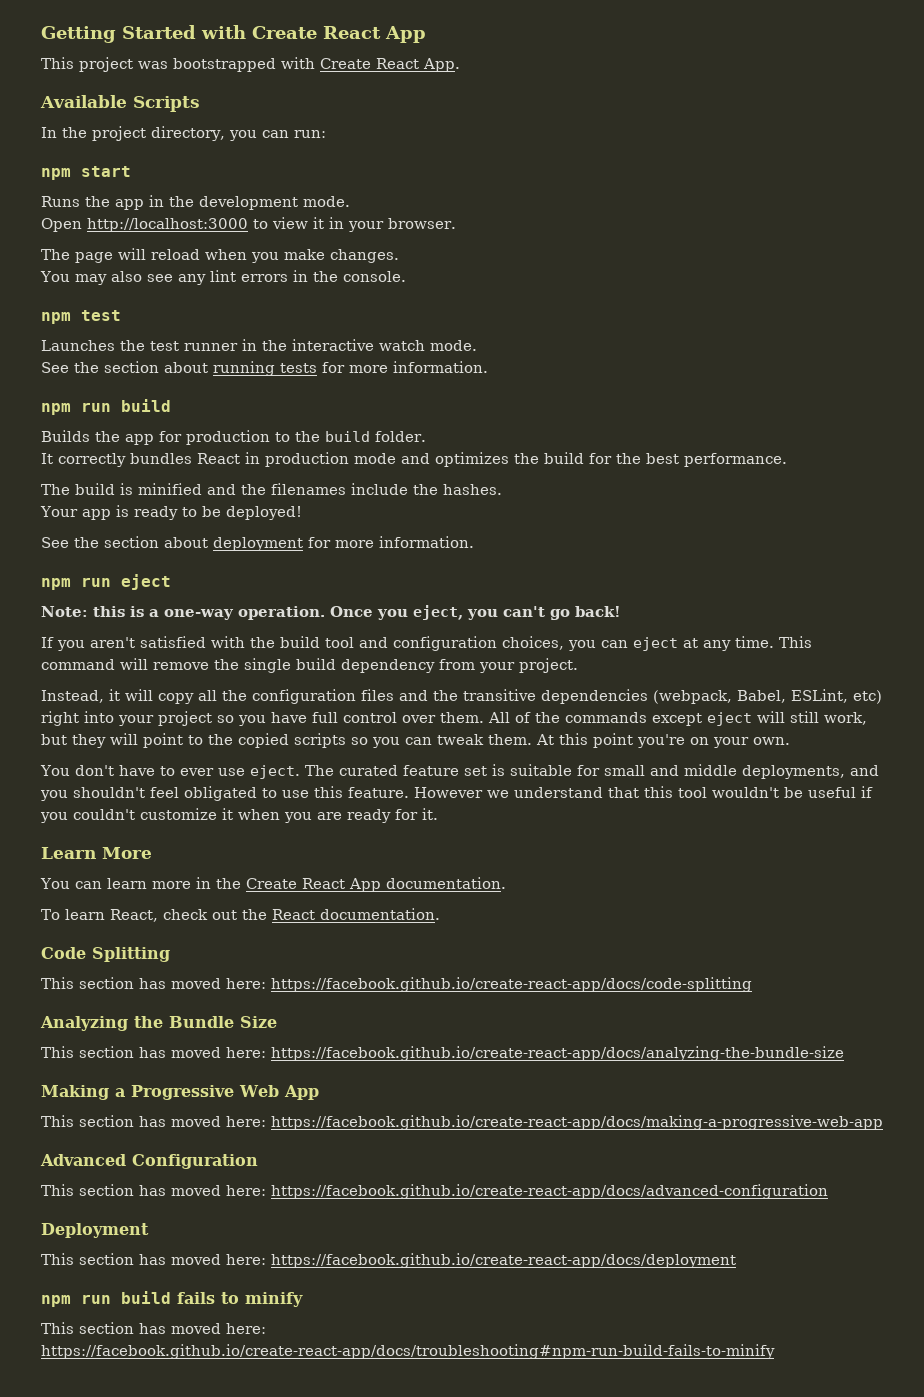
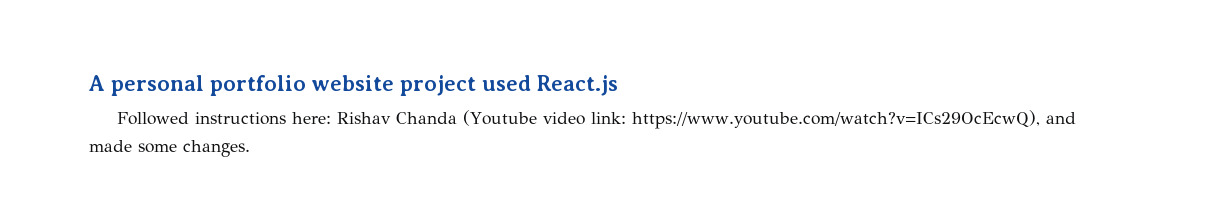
[41,25,426,43] [41,57,460,72] [40,95,200,112] [41,126,326,141] [41,166,131,180] [41,195,350,210] [41,217,456,232] [41,248,399,263] [40,270,406,285] [41,310,121,324] [41,339,477,351] [41,361,488,376] [41,399,171,415] [41,430,426,445] [41,452,787,467] [41,483,502,495] [40,505,302,520] [41,536,474,551] [41,574,171,590] [41,605,621,620] [41,636,812,651] [41,658,578,673] [41,689,882,704] [41,711,867,726] [41,733,790,748] [40,764,879,779] [40,786,873,801] [40,808,438,823] [41,847,152,859] [40,877,506,892] [41,908,440,922] [41,947,170,962] [41,977,752,992] [40,1016,277,1031] [41,1046,844,1061] [41,1085,319,1100] [41,1115,883,1130] [40,1154,258,1169] [41,1184,828,1199] [41,1223,149,1238] [41,1253,736,1268] [41,1291,303,1307] [41,1322,266,1334] [41,1344,775,1359] Getting Started with Create React App // This project was bootstrapped with Create React App. // Available Scripts // In the project directory, you can run: // npm start // Runs the app in the development mode. // Open http://localhost:3000 to view it in your browser. // The page will reload when you make changes. // You may also see any lint errors in the console. // npm test // Launches the test runner in the interactive watch mode. // See the section about running tests for more information. // npm run build // Builds the app for production to the build folder. // It correctly bundles React in production mode and optimizes the build for the best performance. // The build is minified and the filenames include the hashes. // Your app is ready to be deployed! // See the section about deployment for more information. // npm run eject // Note: this is a one-way operation. Once you eject, you can't go back! // If you aren't satisfied with the build tool and configuration choices, you can eject at any time. This command will remove the single build dependency from your project. // Instead, it will copy all the configuration files and the transitive dependencies (webpack, Babel, ESLint, etc) right into your project so you have full control over them. All of the commands except eject will still work, but they will point to the copied scripts so you can tweak them. At this point you're on your own. // You don't have to ever use eject. The curated feature set is suitable for small and middle deployments, and you shouldn't feel obligated to use this feature. However we understand that this tool wouldn't be useful if you couldn't customize it when you are ready for it. // Learn More // You can learn more in the Create React App documentation. // To learn React, check out the React documentation. // Code Splitting // This section has moved here: https://facebook.github.io/create-react-app/docs/code-splitting // Analyzing the Bundle Size // This section has moved here: https://facebook.github.io/create-react-app/docs/analyzing-the-bundle-size // Making a Progressive Web App // This section has moved here: https://facebook.github.io/create-react-app/docs/making-a-progressive-web-app // Advanced Configuration // This section has moved here: https://facebook.github.io/create-react-app/docs/advanced-configuration // Deployment // This section has moved here: https://facebook.github.io/create-react-app/docs/deployment // npm run build fails to minify // This section has moved here: https://facebook.github.io/create-react-app/docs/troubleshooting#npm-run-build-fails-to-minify -> [89,75,618,96] [117,110,1077,129] [89,140,250,157] A personal portfolio website project used React.js // Followed instructions here: Rishav Chanda (Youtube video link: https://www.youtube.com/watch?v=ICs29OcEcwQ), and made some changes.

